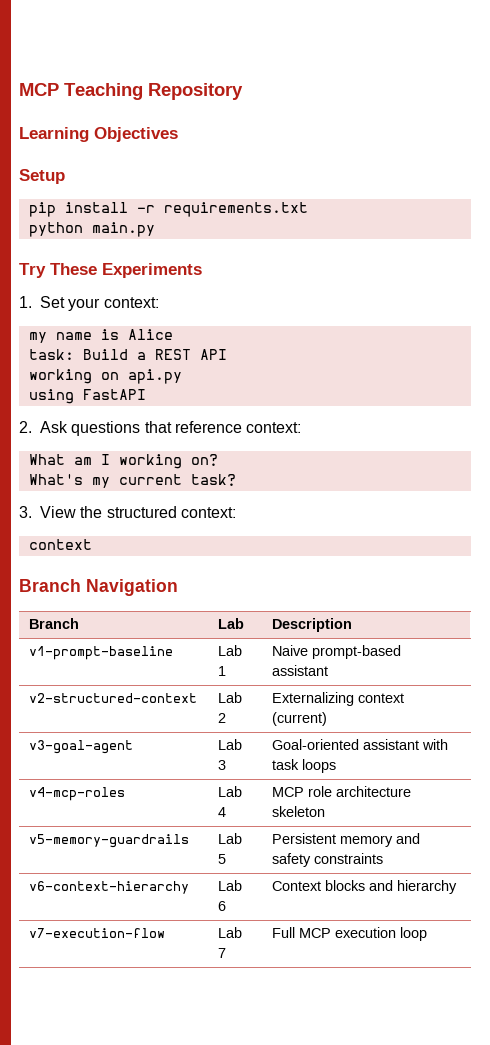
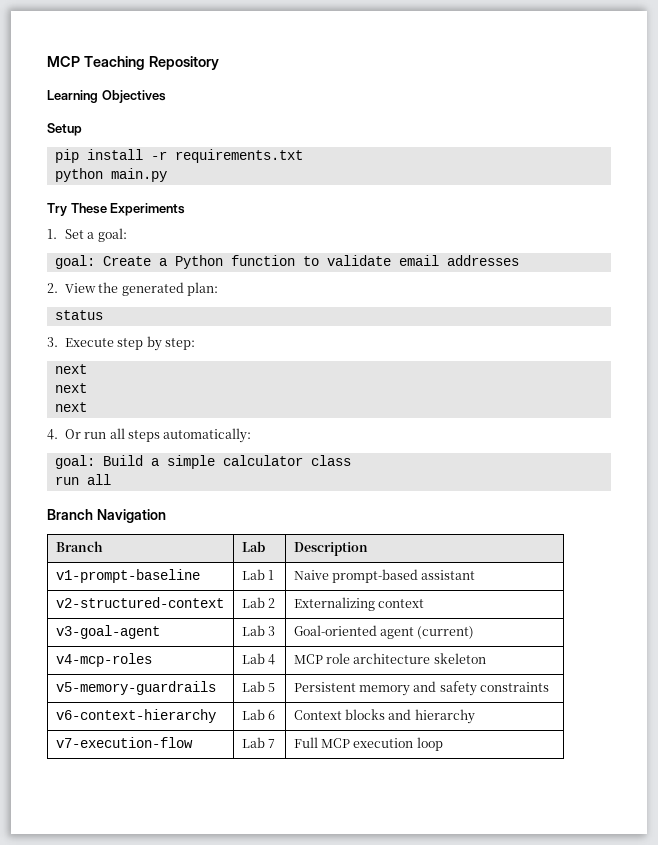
[68,297,159,311] [28,329,173,343] [28,349,227,360] [28,369,182,384] [28,389,146,404] [19,421,302,436] [28,454,218,469] [28,474,236,488] [19,506,236,518] [28,539,92,550] your context: // my name is Alice // task: Build a REST API // working on api.py // using FastAPI // 2. Ask questions that reference context: // What am I working on? // What's my current task? // 3. View the structured context: // context -> [87,228,127,242] [54,255,519,269] [47,282,219,296] [54,310,103,320] [47,336,196,351] [54,364,87,374] [54,383,87,393] [54,402,87,412] [47,428,252,443] [54,455,351,469] [54,474,111,485] a goal: // goal: Create a Python function to validate email addresses // 2. View the generated plan: // status // 3. Execute step by step: // next // next // next // 4. Or run all steps automatically: // goal: Build a simple calculator class // run all
[272,712,328,726] (current) -> (424, 603) none
[363,739,449,750] [272,759,337,773] assistant with task loops -> [379,626,475,639] agent (current)

